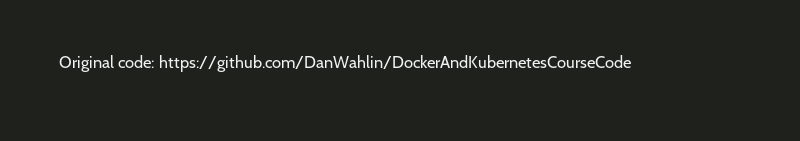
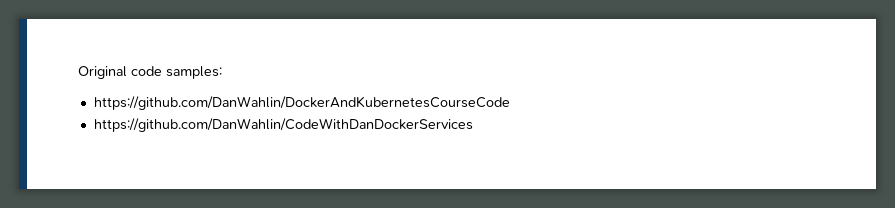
[118,55,155,68] code: -> [131,66,222,79] code samples: //
(631, 63) none -> [93,118,473,132] // https://github.com/DanWahlin/CodeWithDanDockerServices

